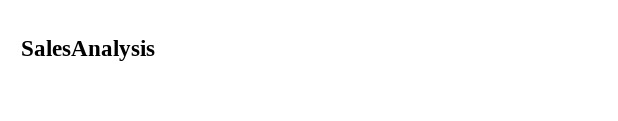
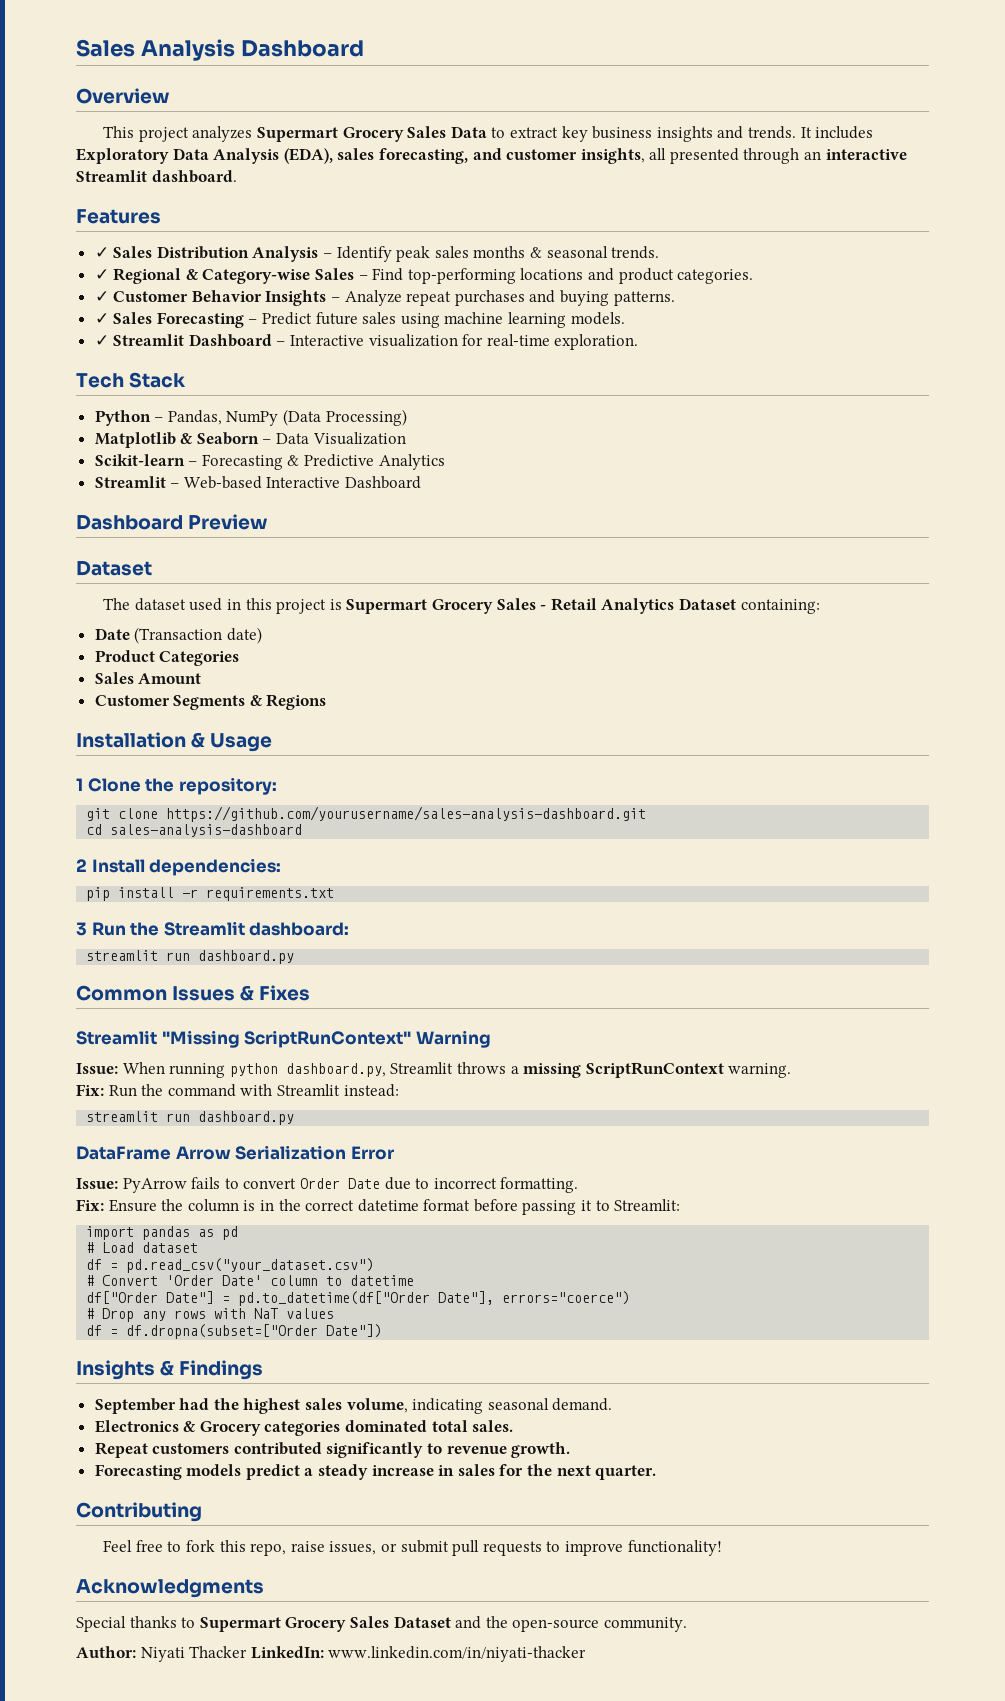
[21,40,155,61] SalesAnalysis -> [76,39,364,61] [76,88,170,104] [103,126,874,142] [76,148,907,164] [76,170,237,183] [76,209,161,224] [94,246,660,262] [94,268,754,284] [94,290,675,306] [94,312,625,328] [94,334,639,350] [76,372,187,388] [94,409,407,426] [94,432,406,448] [94,454,445,470] [94,476,422,489] [76,514,269,530] [76,561,152,576] [103,598,820,614] [94,627,262,644] [94,650,240,666] [94,672,202,684] [94,694,327,710] [76,732,273,752] [76,777,277,795] [86,806,647,822] [86,824,303,837] [76,858,282,876] [86,887,335,901] [76,921,350,936] [86,950,295,964] [76,985,311,1001] [76,1030,491,1048] [76,1062,792,1078] [76,1084,399,1097] [86,1111,295,1125] [76,1145,394,1160] [76,1177,579,1193] [76,1199,681,1215] [86,1226,239,1240] [86,1242,199,1253] [86,1258,375,1273] [86,1275,415,1286] [86,1291,631,1306] [86,1308,335,1322] [86,1324,383,1339] [76,1360,264,1380] [94,1398,613,1414] [94,1420,514,1436] [94,1442,571,1458] [94,1464,657,1480] [76,1502,202,1522] [103,1540,722,1556] [76,1579,264,1598] [76,1616,687,1632] [76,1646,587,1662] Sales Analysis Dashboard // Overview // This project analyzes Supermart Grocery Sales Data to extract key business insights and trends. It includes Exploratory Data Analysis (EDA), sales forecasting, and customer insights, all presented through an interactive Streamlit dashboard. // Features // ✓ Sales Distribution Analysis – Identify peak sales months & seasonal trends. // ✓ Regional & Category-wise Sales – Find top-performing locations and product categories. // ✓ Customer Behavior Insights – Analyze repeat purchases and buying patterns. // ✓ Sales Forecasting – Predict future sales using machine learning models. // ✓ Streamlit Dashboard – Interactive visualization for real-time exploration. // Tech Stack // Python – Pandas, NumPy (Data Processing) // Matplotlib & Seaborn – Data Visualization // Scikit-learn – Forecasting & Predictive Analytics // Streamlit – Web-based Interactive Dashboard // Dashboard Preview // Dataset // The dataset used in this project is Supermart Grocery Sales - Retail Analytics Dataset containing: // Date (Transaction date) // Product Categories // Sales Amount // Customer Segments & Regions // Installation & Usage // 1 Clone the repository: // git clone https://github.com/yourusername/sales-analysis-dashboard.git // cd sales-analysis-dashboard // 2 Install dependencies: // pip install -r requirements.txt // 3 Run the Streamlit dashboard: // streamlit run dashboard.py // Common Issues & Fixes // Streamlit "Missing ScriptRunContext" Warning // Issue: When running python dashboard.py, Streamlit throws a missing ScriptRunContext warning. // Fix: Run the command with Streamlit instead: // streamlit run dashboard.py // DataFrame Arrow Serialization Error // Issue: PyArrow fails to convert Order Date due to incorrect formatting. // Fix: Ensure the column is in the correct datetime format before passing it to Streamlit: // import pandas as pd // # Load dataset // df = pd.read_csv("your_dataset.csv") // # Convert 'Order Date' column to datetime // df["Order Date"] = pd.to_datetime(df["Order Date"], errors="coerce") // # Drop any rows with NaT values // df = df.dropna(subset=["Order Date"]) // Insights & Findings // September had the highest sales volume, indicating seasonal demand. // Electronics & Grocery categories dominated total sales. // Repeat customers contributed significantly to revenue growth. // Forecasting models predict a steady increase in sales for the next quarter. // Contributing // Feel free to fork this repo, raise issues, or submit pull requests to improve functionality! // Acknowledgments // Special thanks to Supermart Grocery Sales Dataset and the open-source community. // Author: Niyati Thacker LinkedIn: www.linkedin.com/in/niyati-thacker

